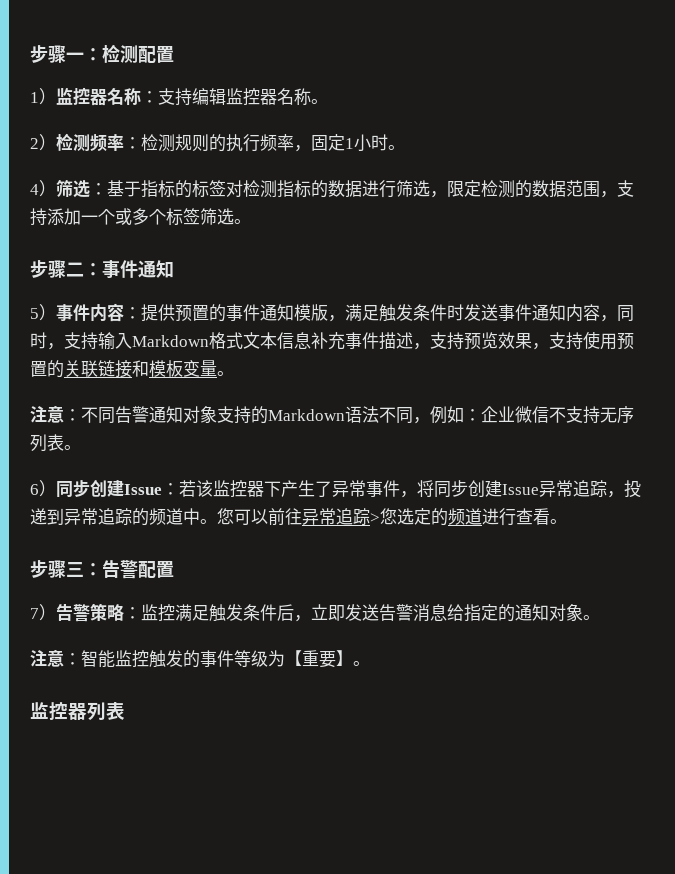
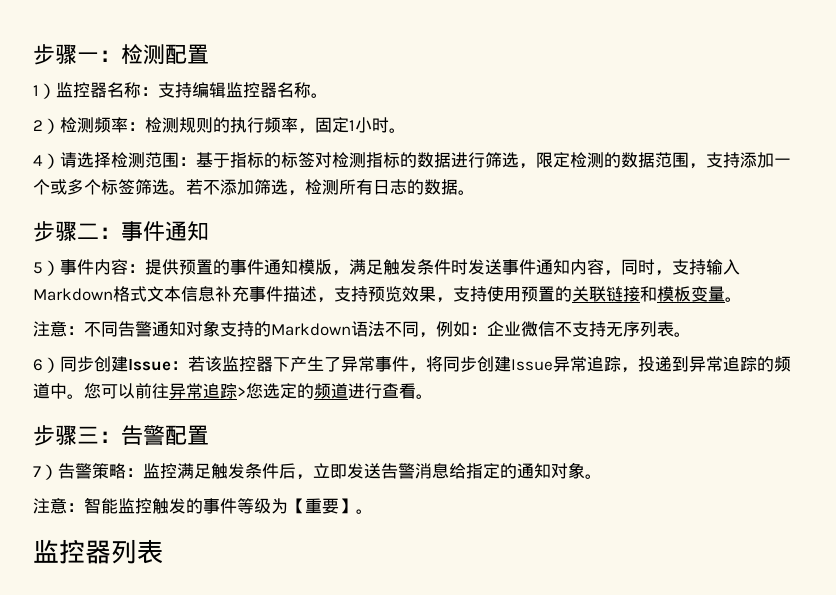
[56,179,90,198] 筛选 -> [60,152,179,168] 请选择检测范围
(251, 221) none -> [186,179,475,196] 若不添加筛选，检测所有日志的数据。

